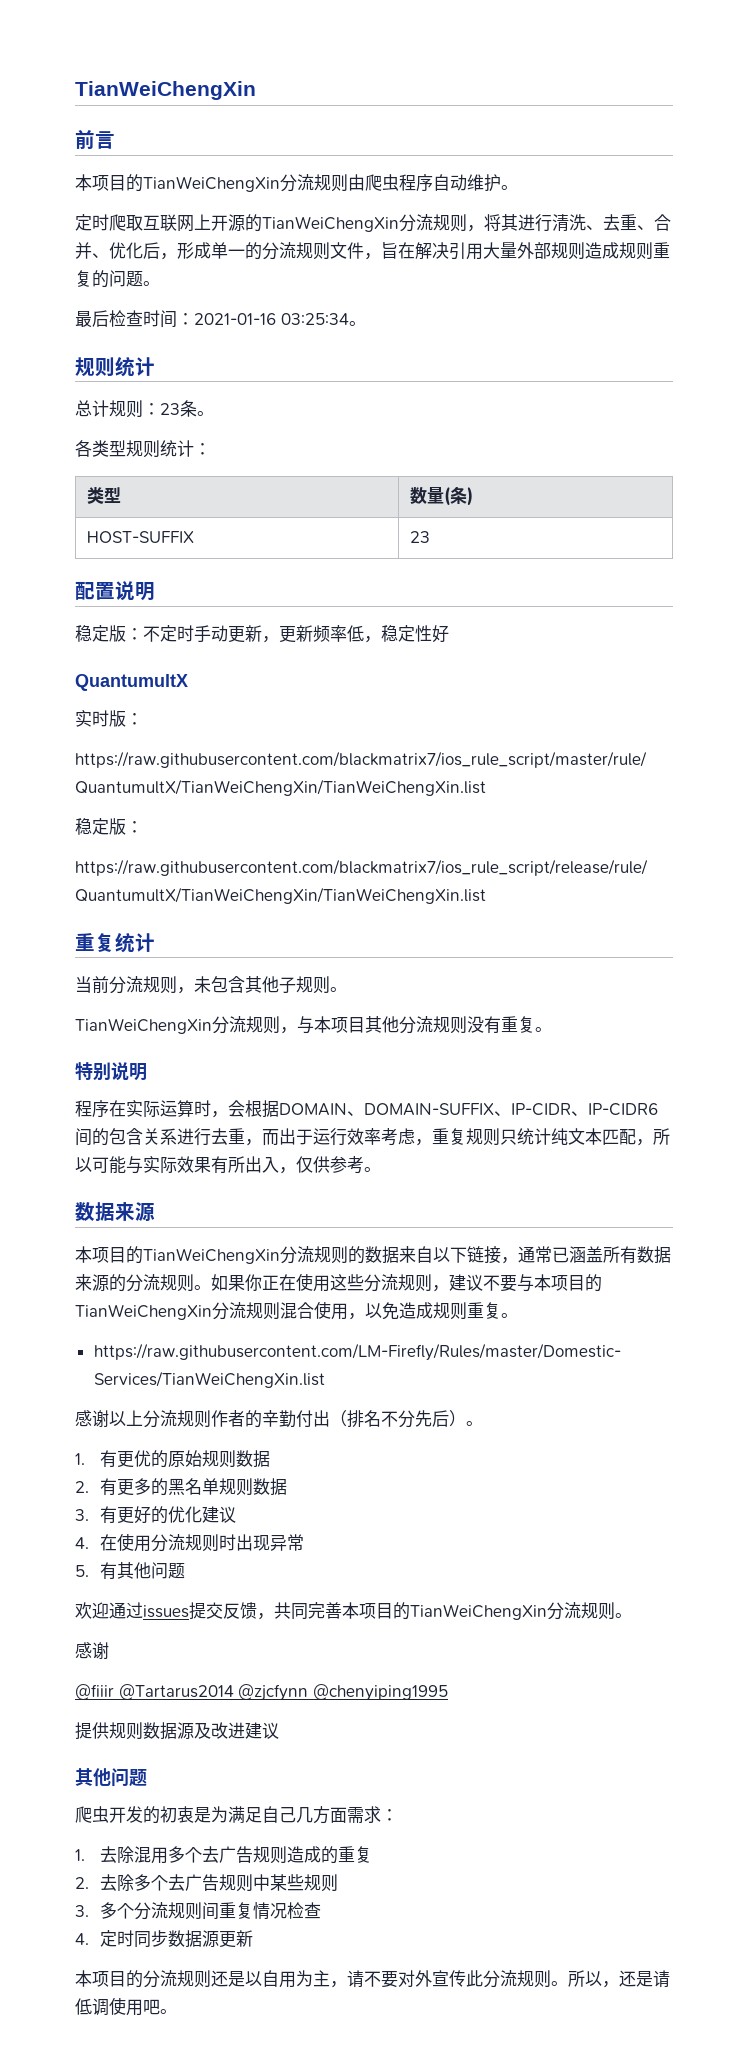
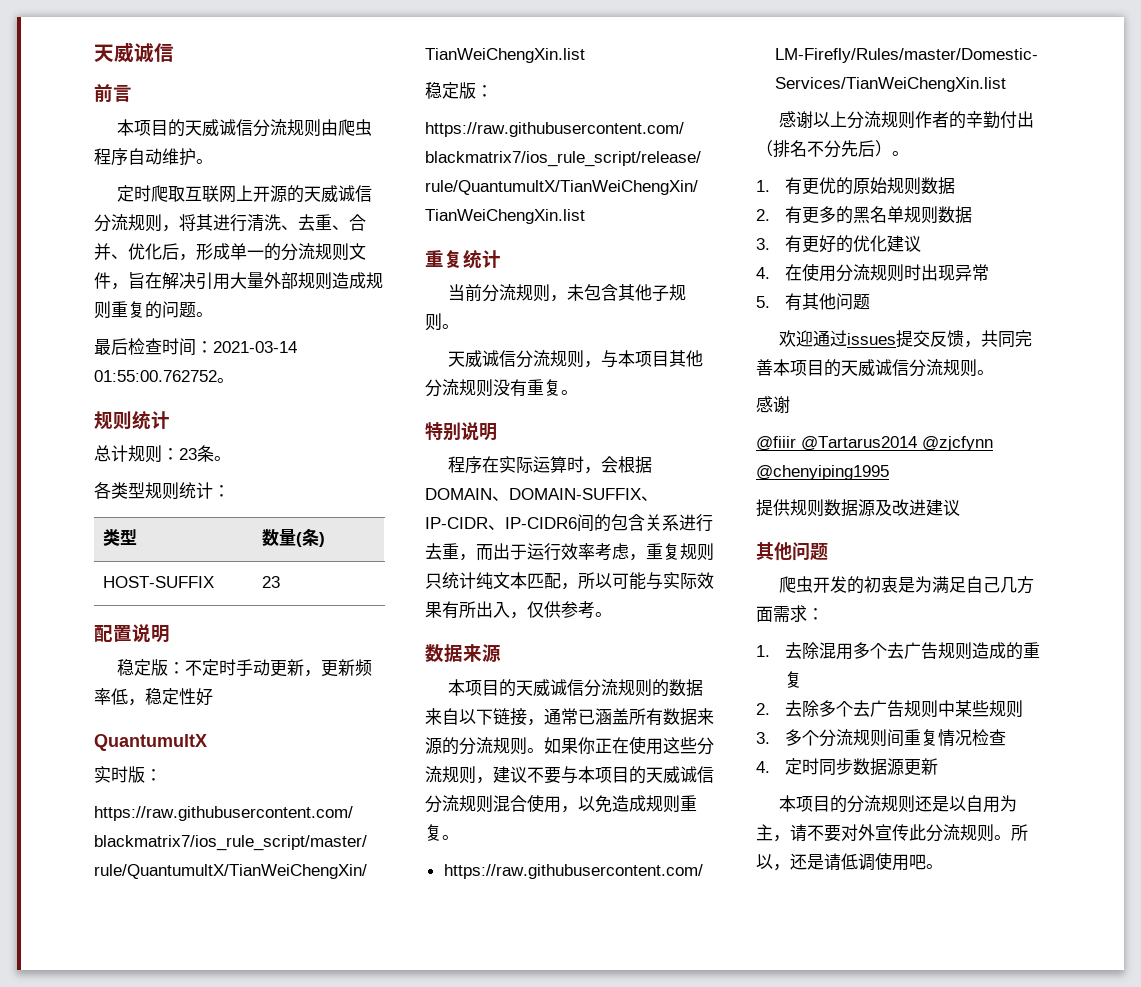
[75,81,256,100] TianWeiChengXin -> [94,42,174,63] 天威诚信
[143,176,280,192] TianWeiChengXin -> [185,119,254,136] 天威诚信
[262,216,399,232] TianWeiChengXin -> [304,185,373,202] 天威诚信
[194,313,349,325] 2021-01-16 03:25:34 -> [213,341,297,353] [94,370,217,382] 2021-03-14 01:55:00.762752
[75,1018,212,1034] TianWeiChengXin -> [448,350,517,367] 天威诚信
[143,1248,280,1264] TianWeiChengXin -> [516,679,585,696] 天威诚信
[75,1304,212,1320] TianWeiChengXin -> [646,766,714,783] 天威诚信
[410,1604,547,1620] TianWeiChengXin -> [841,359,909,376] 天威诚信

